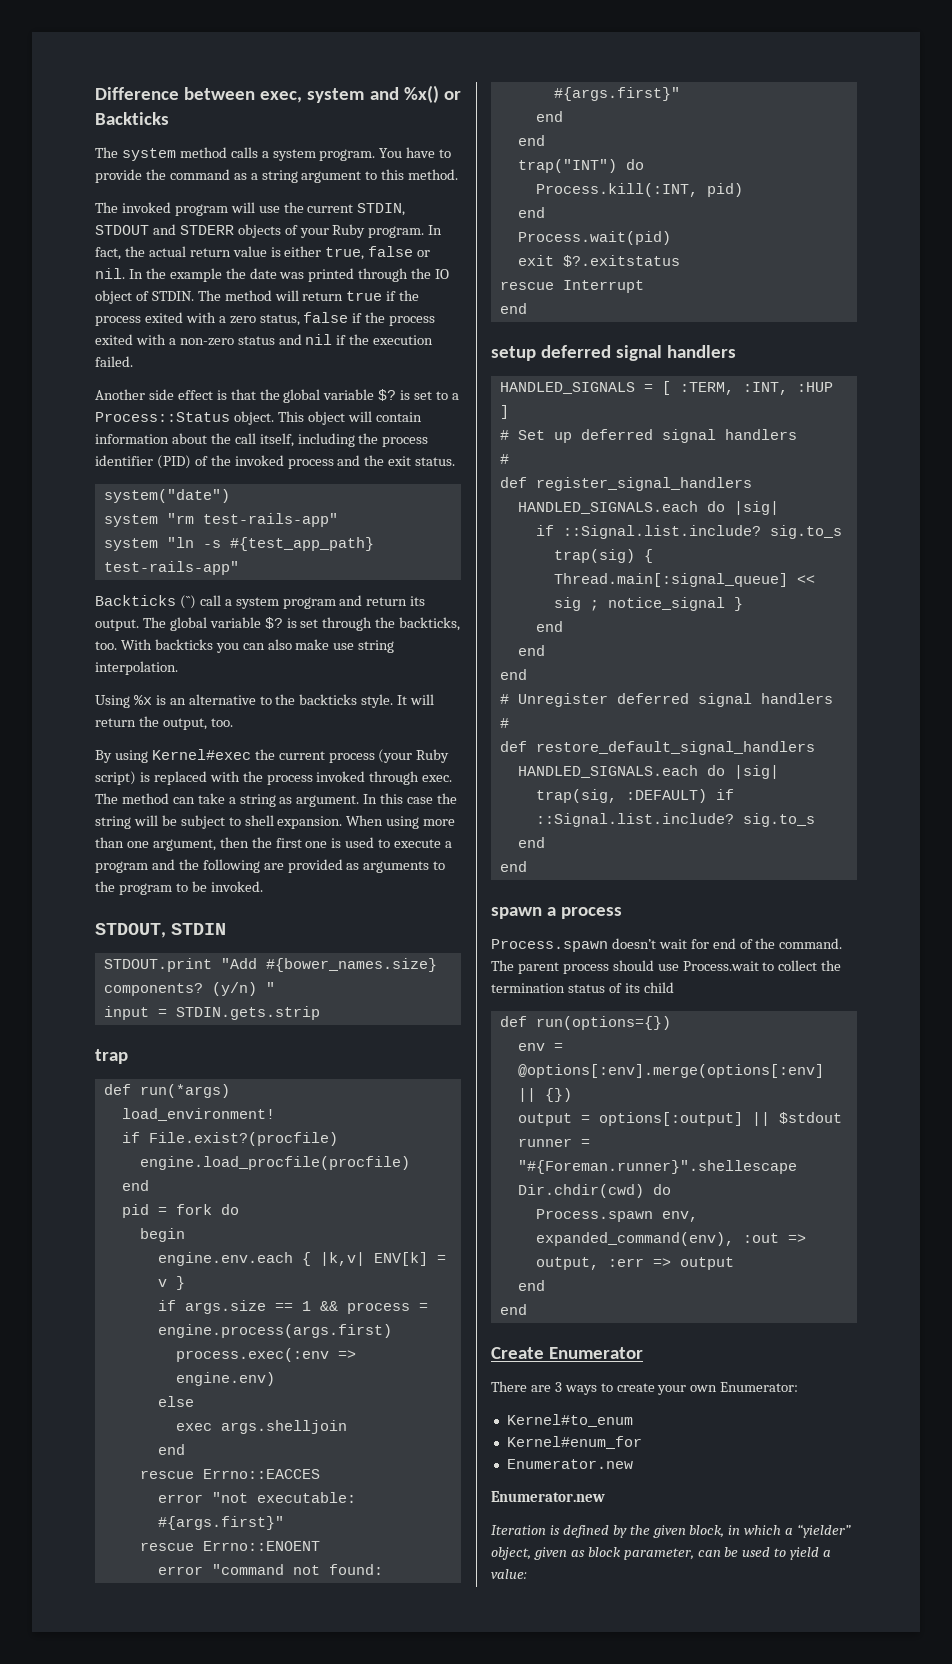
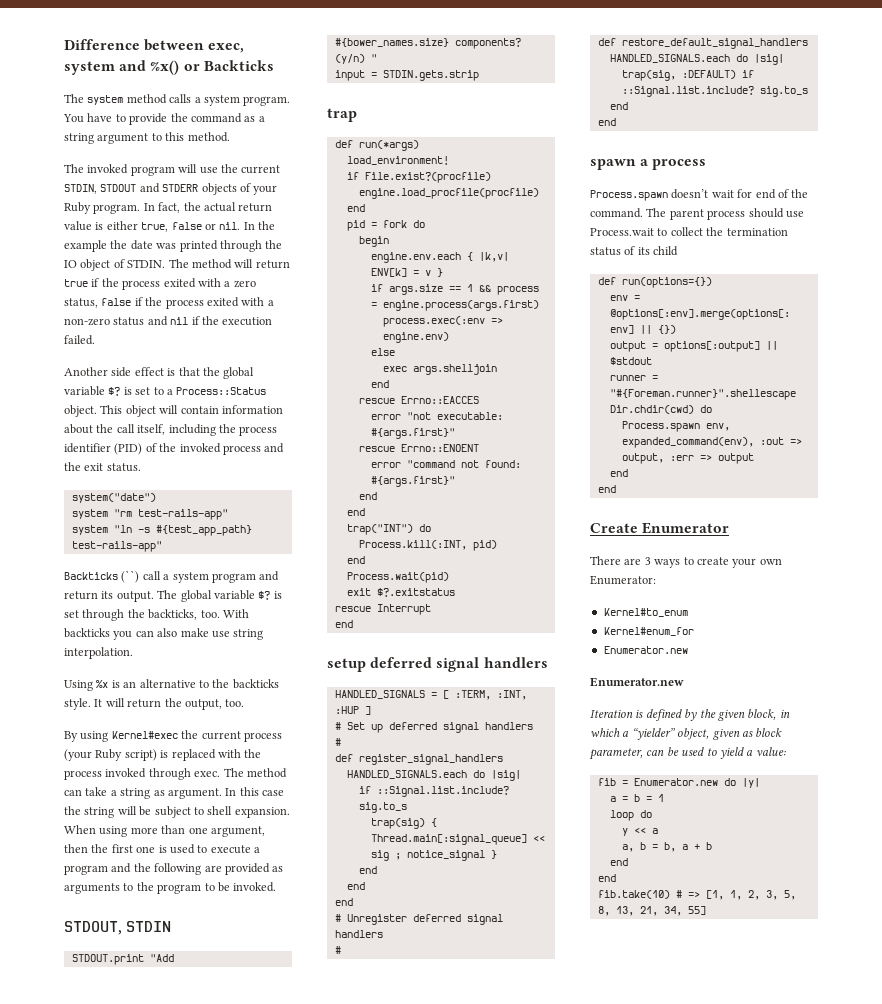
(527, 1574) none -> [597,778,760,788] [609,794,664,802] [609,810,652,821] [621,827,658,836] [621,842,712,852] [609,858,628,866] [597,874,616,882] [597,890,796,900] [597,906,706,916] // fib = Enumerator.new do |y| // a = b = 1 // loop do // y << a // a, b = b, a + b // end // end // fib.take(10) # => [1, 1, 2, 3, 5, 8, 13, 21, 34, 55]

